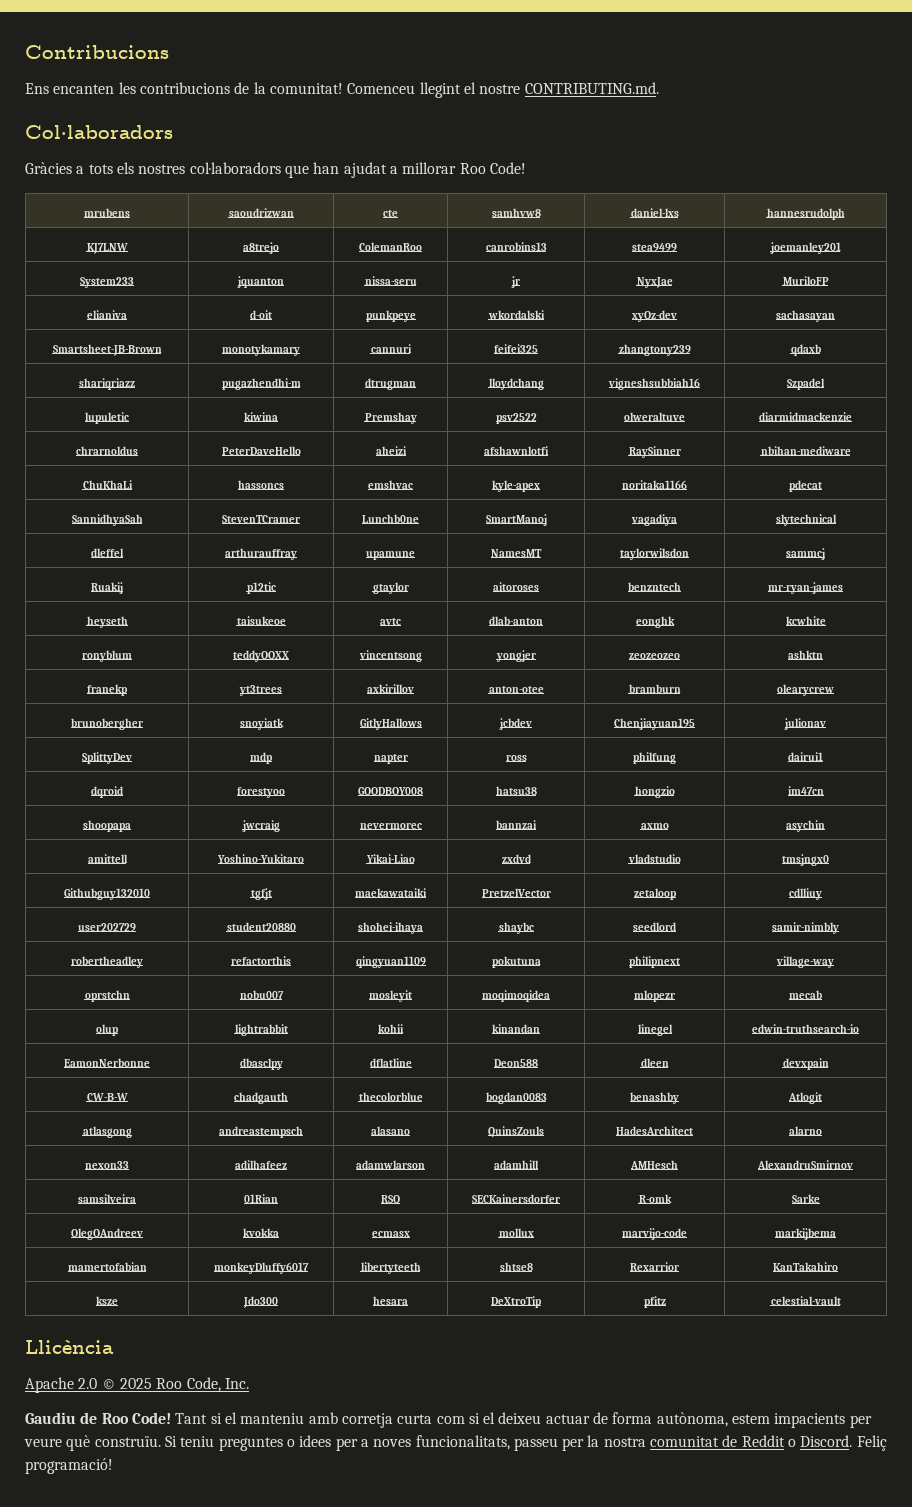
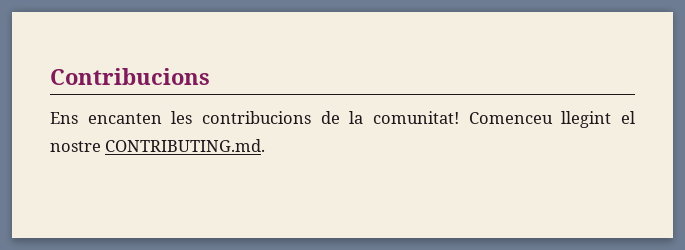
[25,125,173,139] [25,162,526,178] [84,208,130,217] [228,208,294,217] [383,210,398,217] [491,208,541,217] [630,208,679,217] [766,208,845,220] [86,243,128,254] [242,242,279,254] [359,242,422,251] [485,242,547,251] [632,243,677,252] [769,242,841,254] [80,277,134,288] [236,276,284,288] [364,276,417,285] [511,276,520,288] [636,277,673,288] [782,276,829,285] [87,310,127,319] [249,310,272,319] [365,310,416,322] [487,310,545,319] [632,310,677,322] [776,310,835,322] [52,344,162,356] [221,344,300,356] [370,344,412,353] [494,344,538,353] [618,344,691,356] [790,344,821,356] [79,378,135,390] [221,378,301,390] [365,378,416,390] [488,378,544,390] [608,378,700,390] [787,378,825,390] [85,412,129,424] [243,412,278,421] [364,412,417,424] [495,413,537,424] [624,412,685,421] [759,412,852,421] [76,446,138,455] [221,446,301,455] [375,446,407,455] [484,446,549,455] [628,446,681,458] [760,446,851,455] [82,480,133,489] [237,480,284,489] [368,480,413,489] [492,480,540,492] [622,480,687,489] [789,480,822,492] [71,514,143,526] [221,515,300,523] [362,514,419,523] [485,514,547,526] [631,514,677,526] [775,514,837,526] [91,548,124,557] [224,548,297,560] [366,551,415,560] [491,549,542,557] [620,548,689,560] [786,548,825,560] [91,582,123,594] [246,582,276,594] [372,582,409,594] [493,582,539,591] [628,582,681,591] [768,582,843,594] [86,616,128,628] [236,616,286,625] [380,618,401,625] [489,616,543,625] [635,616,675,628] [785,616,826,625] [82,650,132,662] [232,650,289,662] [358,650,422,662] [495,650,536,662] [629,653,680,659] [788,650,823,659] [87,684,128,696] [238,685,282,696] [367,684,414,693] [488,686,544,693] [628,684,681,693] [777,684,834,696] [71,718,143,730] [239,718,284,730] [359,718,422,730] [499,718,532,730] [614,718,695,730] [784,718,826,730] [82,752,132,764] [249,752,273,764] [373,754,408,764] [505,755,527,761] [633,752,676,764] [788,752,823,761] [91,786,123,798] [236,787,285,798] [358,787,423,795] [495,786,537,795] [634,786,675,798] [787,786,824,795] [83,820,131,832] [241,820,280,832] [359,823,422,829] [496,820,537,829] [640,823,669,829] [786,820,825,832] [87,854,128,863] [216,854,304,863] [365,854,415,863] [501,854,531,863] [627,854,681,863] [782,854,829,866] [63,888,150,900] [250,888,272,900] [355,888,427,897] [481,888,551,897] [633,888,677,900] [789,888,822,900] [78,923,136,932] [226,922,296,931] [358,922,423,934] [498,922,534,934] [633,922,676,931] [772,922,839,934] [71,956,143,968] [230,956,291,965] [355,956,426,968] [491,956,541,968] [629,956,680,968] [776,956,834,968] [84,990,130,1002] [239,990,284,999] [369,990,412,1002] [482,990,550,1002] [634,990,675,1002] [789,990,822,999] [96,1024,119,1036] [234,1024,288,1036] [378,1024,404,1033] [492,1024,540,1033] [637,1024,673,1036] [752,1024,859,1033] [63,1058,150,1067] [239,1058,283,1070] [369,1058,412,1067] [494,1059,538,1067] [640,1058,669,1067] [782,1058,829,1070] [86,1093,128,1101] [233,1092,288,1104] [358,1092,423,1101] [485,1092,547,1104] [630,1092,679,1104] [788,1092,822,1104] [82,1126,132,1138] [218,1126,303,1138] [371,1126,410,1135] [488,1126,544,1138] [616,1126,693,1135] [789,1126,822,1135] [85,1161,129,1169] [234,1160,287,1169] [356,1160,425,1169] [494,1160,539,1169] [630,1160,678,1169] [757,1160,853,1169] [78,1194,136,1203] [243,1194,278,1203] [381,1195,400,1203] [472,1194,560,1203] [638,1194,672,1203] [791,1194,820,1203] [71,1228,143,1240] [242,1228,279,1237] [371,1231,410,1237] [498,1228,534,1237] [622,1228,687,1240] [775,1228,836,1240] [67,1262,147,1271] [213,1262,309,1274] [360,1262,421,1274] [499,1262,533,1271] [630,1262,679,1271] [773,1262,838,1271] [96,1296,118,1305] [242,1296,278,1308] [373,1296,408,1305] [491,1296,542,1308] [643,1296,666,1308] [770,1296,841,1305] [25,1340,114,1354] [25,1377,249,1393] [25,1412,872,1428] [24,1435,887,1451] [25,1458,113,1474] // Col·laboradors // Gràcies a tots els nostres col·laboradors que han ajudat a millorar Roo Code! // mrubens | saoudrizwan | cte | samhvw8 | daniel-lxs | hannesrudolph // KJ7LNW | a8trejo | ColemanRoo | canrobins13 | stea9499 | joemanley201 // System233 | jquanton | nissa-seru | jr | NyxJae | MuriloFP // elianiva | d-oit | punkpeye | wkordalski | xyOz-dev | sachasayan // Smartsheet-JB-Brown | monotykamary | cannuri | feifei325 | zhangtony239 | qdaxb // shariqriazz | pugazhendhi-m | dtrugman | lloydchang | vigneshsubbiah16 | Szpadel // lupuletic | kiwina | Premshay | psv2522 | olweraltuve | diarmidmackenzie // chrarnoldus | PeterDaveHello | aheizi | afshawnlotfi | RaySinner | nbihan-mediware // ChuKhaLi | hassoncs | emshvac | kyle-apex | noritaka1166 | pdecat // SannidhyaSah | StevenTCramer | Lunchb0ne | SmartManoj | vagadiya | slytechnical // dleffel | arthurauffray | upamune | NamesMT | taylorwilsdon | sammcj // Ruakij | p12tic | gtaylor | aitoroses | benzntech | mr-ryan-james // heyseth | taisukeoe | avtc | dlab-anton | eonghk | kcwhite // ronyblum | teddyOOXX | vincentsong | yongjer | zeozeozeo | ashktn // franekp | yt3trees | axkirillov | anton-otee | bramburn | olearycrew // brunobergher | snoyiatk | GitlyHallows | jcbdev | Chenjiayuan195 | julionav // SplittyDev | mdp | napter | ross | philfung | dairui1 // dqroid | forestyoo | GOODBOY008 | hatsu38 | hongzio | im47cn // shoopapa | jwcraig | nevermorec | bannzai | axmo | asychin // amittell | Yoshino-Yukitaro | Yikai-Liao | zxdvd | vladstudio | tmsjngx0 // Githubguy132010 | tgfjt | maekawataiki | PretzelVector | zetaloop | cdlliuy // user202729 | student20880 | shohei-ihaya | shaybc | seedlord | samir-nimbly // robertheadley | refactorthis | qingyuan1109 | pokutuna | philipnext | village-way // oprstchn | nobu007 | mosleyit | moqimoqidea | mlopezr | mecab // olup | lightrabbit | kohii | kinandan | linegel | edwin-truthsearch-io // EamonNerbonne | dbasclpy | dflatline | Deon588 | dleen | devxpain // CW-B-W | chadgauth | thecolorblue | bogdan0083 | benashby | Atlogit // atlasgong | andreastempsch | alasano | QuinsZouls | HadesArchitect | alarno // nexon33 | adilhafeez | adamwlarson | adamhill | AMHesch | AlexandruSmirnov // samsilveira | 01Rian | RSO | SECKainersdorfer | R-omk | Sarke // OlegOAndreev | kvokka | ecmasx | mollux | marvijo-code | markijbema // mamertofabian | monkeyDluffy6017 | libertyteeth | shtse8 | Rexarrior | KanTakahiro // ksze | Jdo300 | hesara | DeXtroTip | pfitz | celestial-vault // Llicència // Apache 2.0 © 2025 Roo Code, Inc. // Gaudiu de Roo Code! Tant si el manteniu amb corretja curta com si el deixeu actuar de forma autònoma, estem impacients per veure què construïu. Si teniu preguntes o idees per a noves funcionalitats, passeu per la nostra comunitat de Reddit o Discord. Feliç programació! -> (266, 145) none

